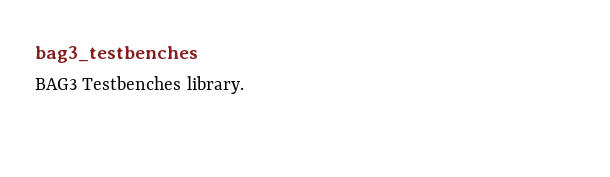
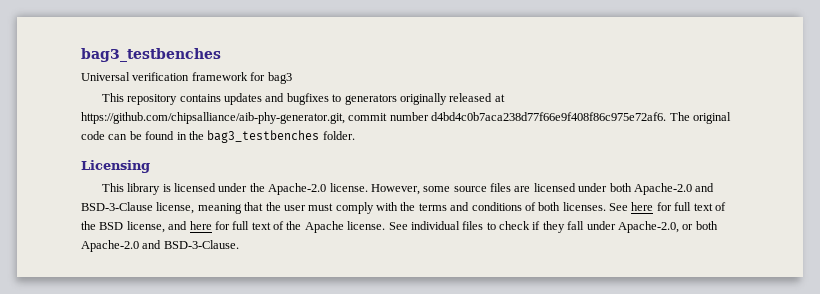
[35,76,244,94] BAG3 Testbenches library. -> [81,72,292,84] [101,93,505,105] [81,112,731,124] [81,130,355,143] [81,160,150,173] [101,183,715,195] [81,202,726,214] [81,221,718,233] [81,240,239,252] Universal verification framework for bag3 // This repository contains updates and bugfixes to generators originally released at https://github.com/chipsalliance/aib-phy-generator.git, commit number d4bd4c0b7aca238d77f66e9f408f86c975e72af6. The original code can be found in the bag3_testbenches folder. // Licensing // This library is licensed under the Apache-2.0 license. However, some source files are licensed under both Apache-2.0 and BSD-3-Clause license, meaning that the user must comply with the terms and conditions of both licenses. See here for full text of the BSD license, and here for full text of the Apache license. See individual files to check if they fall under Apache-2.0, or both Apache-2.0 and BSD-3-Clause.

